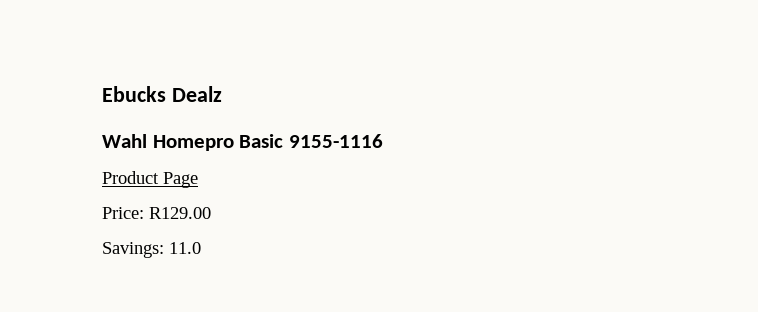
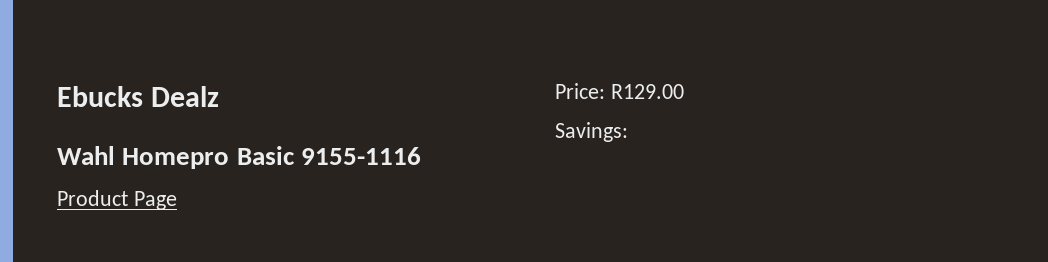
[169,242,201,254] 11.0 -> (628, 132) none

